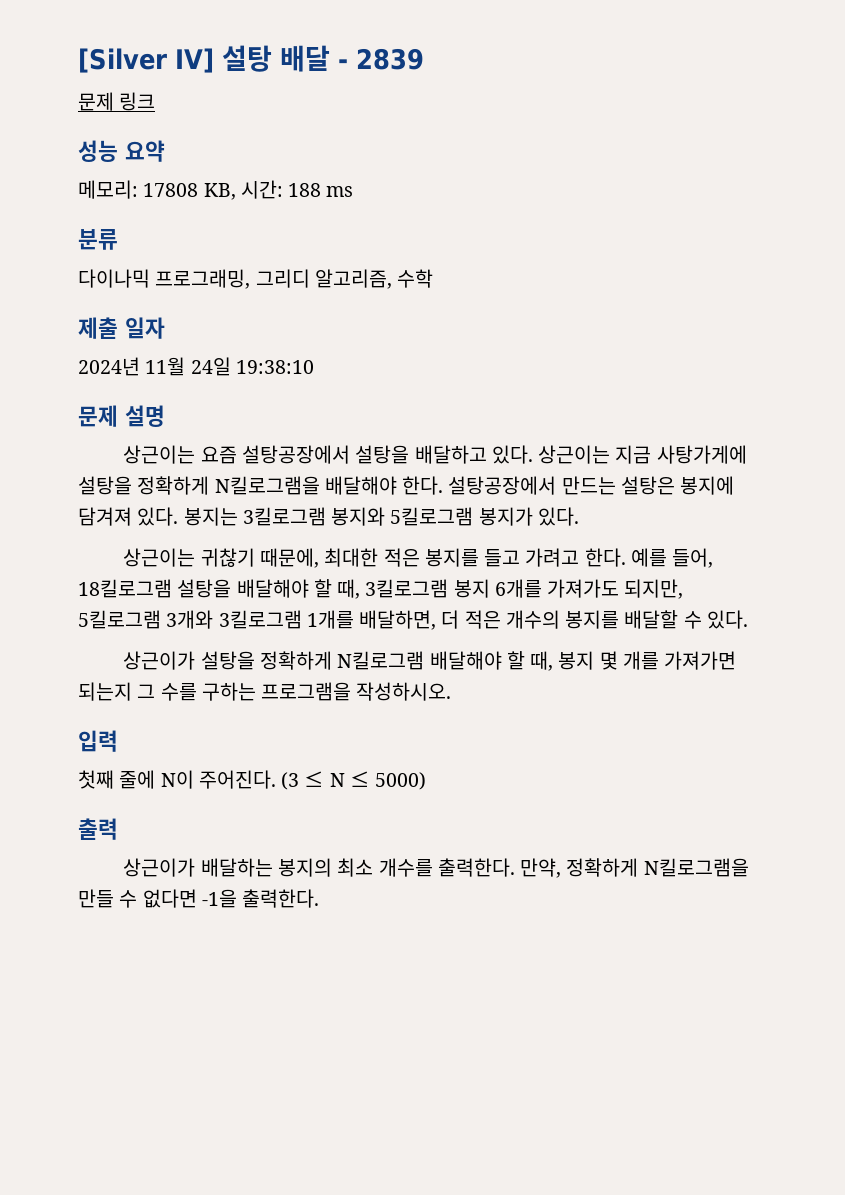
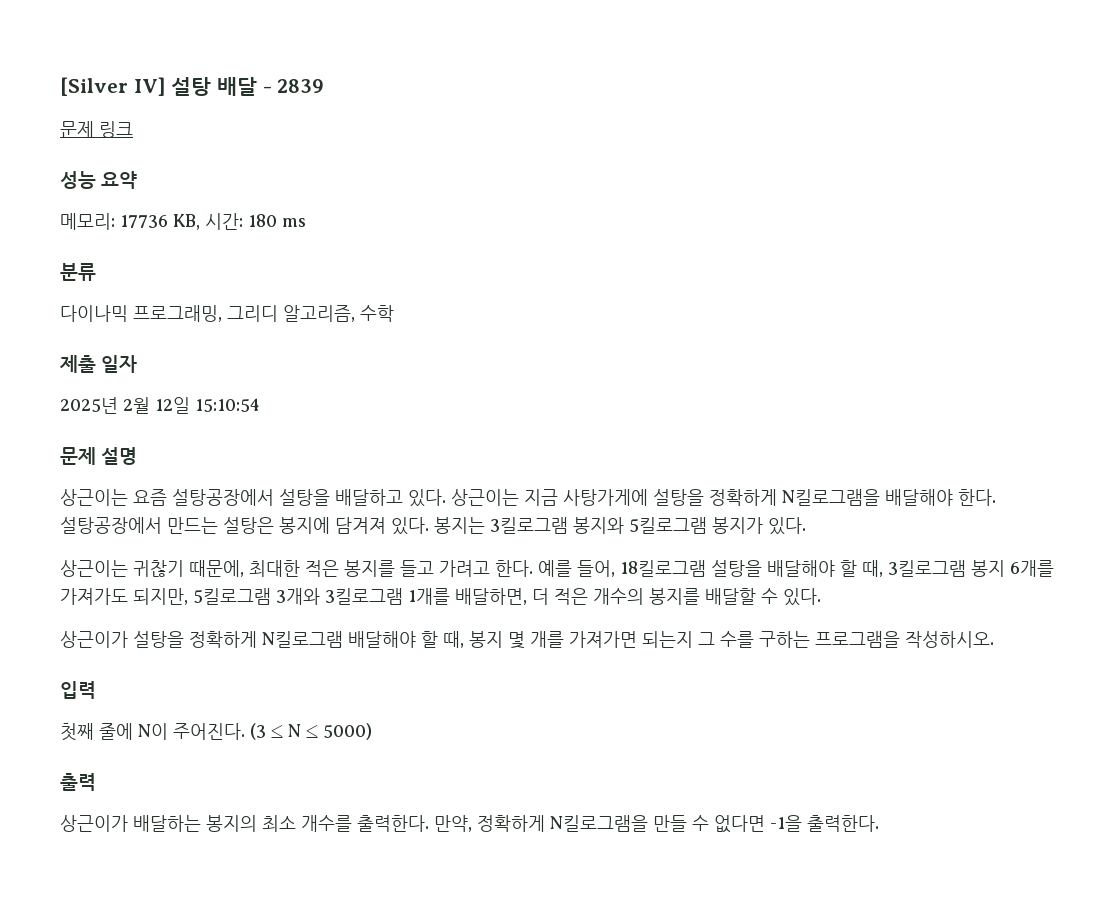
[143,183,199,197] 17808 -> [120,215,168,228] 17736
[288,183,322,197] 188 -> [248,214,277,227] 180
[78,357,314,376] 2024년 11월 24일 19:38:10 -> [60,397,260,414] 2025년 2월 12일 15:10:54

